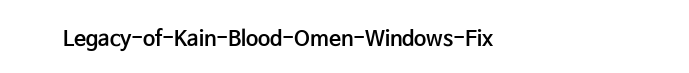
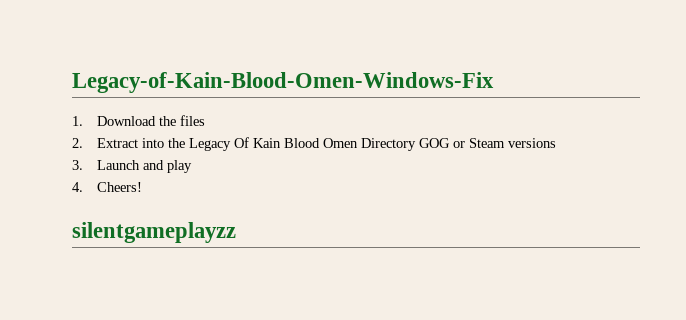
(494, 40) none -> [72,115,206,126] [72,137,557,151] [72,160,193,173] [72,182,143,192] [72,222,236,243] // 1. Download the files // 2. Extract into the Legacy Of Kain Blood Omen Directory GOG or Steam versions // 3. Launch and play // 4. Cheers! // silentgameplayzz

